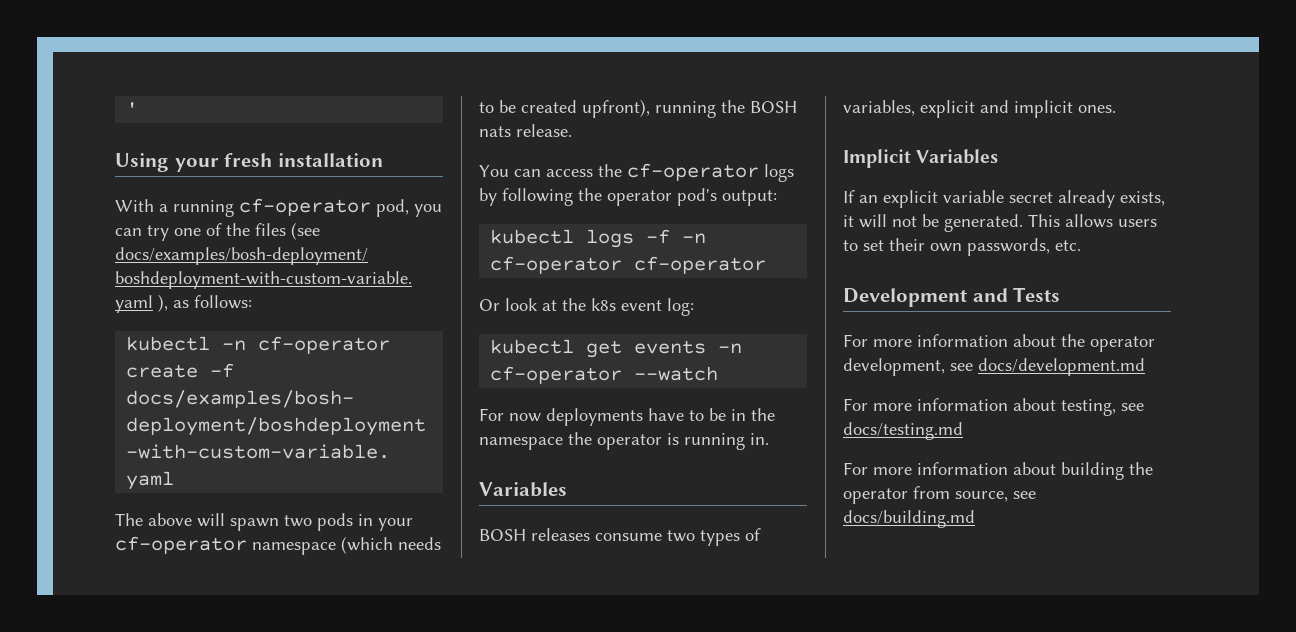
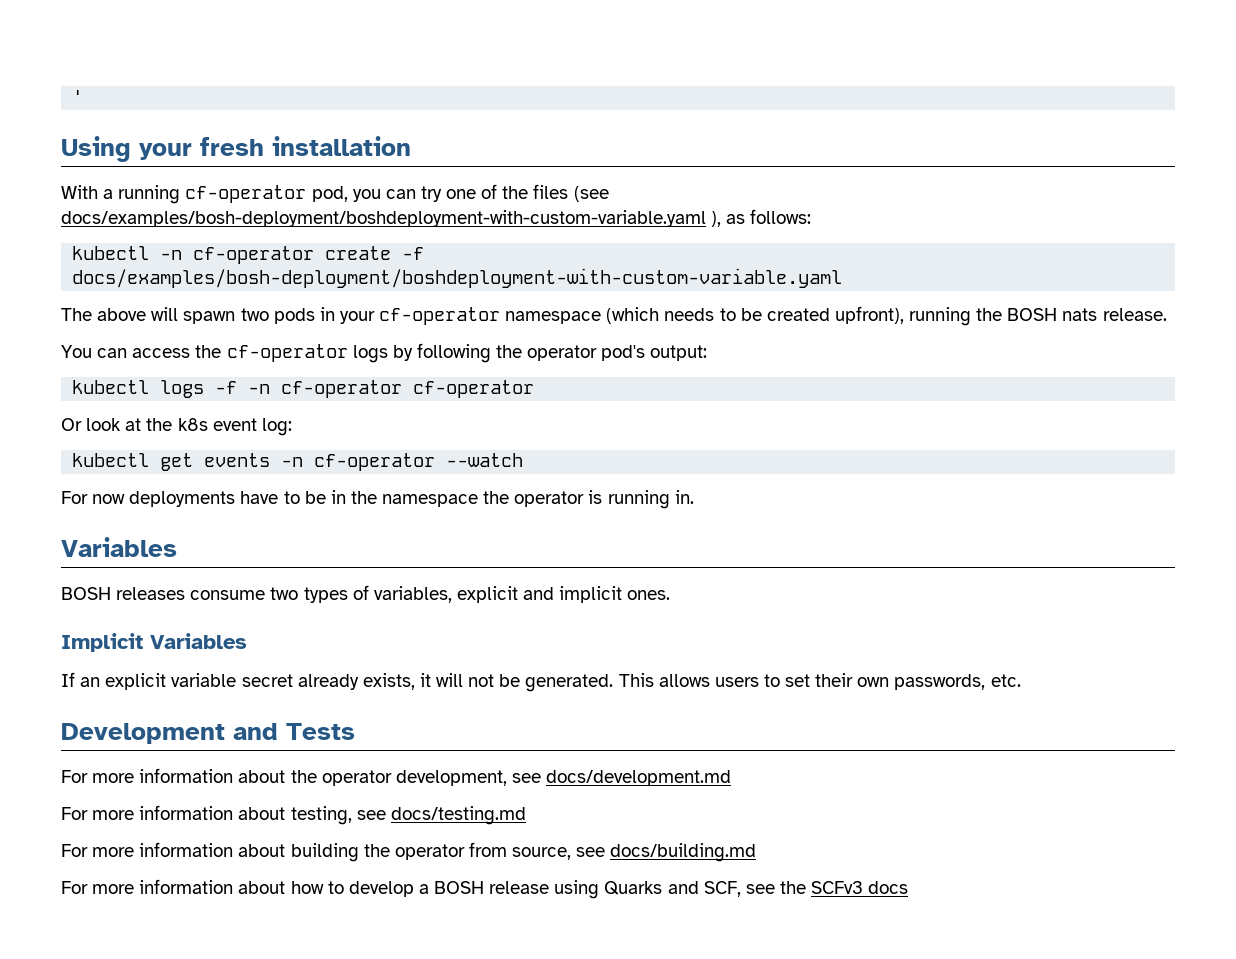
(975, 519) none -> [61,879,909,899] // For more information about how to develop a BOSH release using Quarks and SCF, see the SCFv3 docs

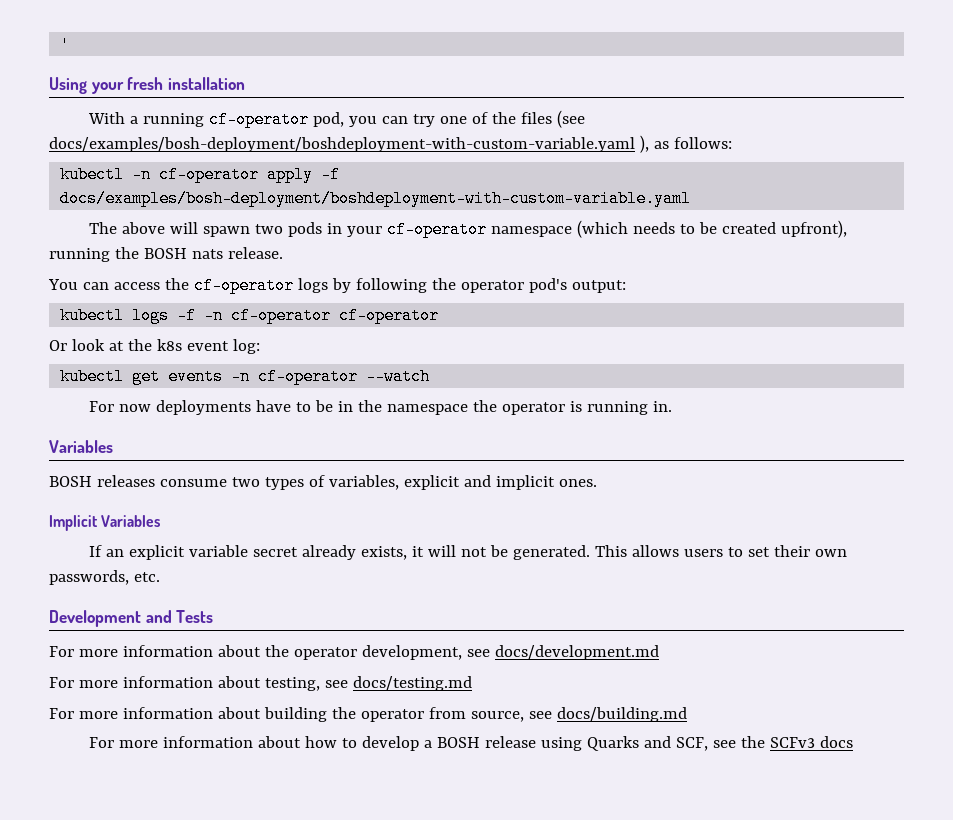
[325,246,392,260] create -> [267,166,314,183] apply

